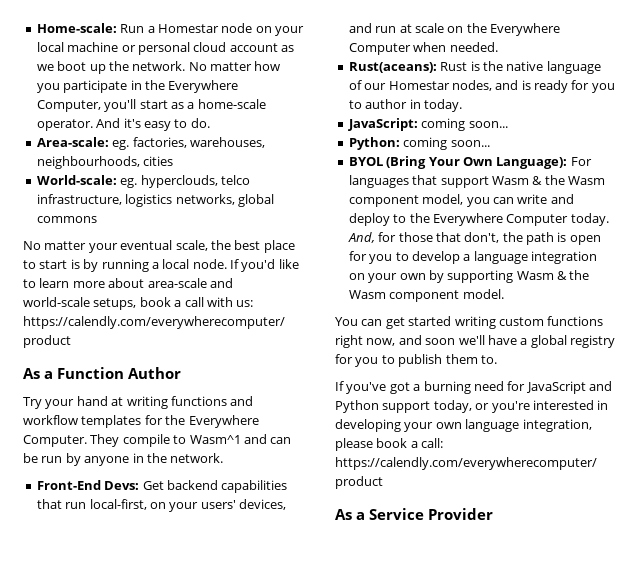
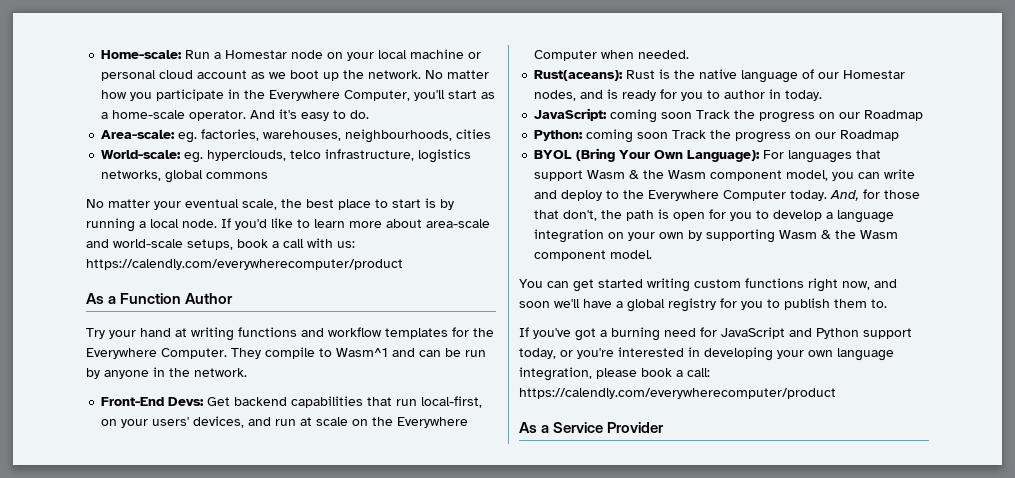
[468,121,508,128] [348,137,490,150] soon... // Python: coming soon... -> [661,110,924,123] [534,129,900,143] soon Track the progress on our Roadmap // Python: coming soon Track the progress on our Roadmap

